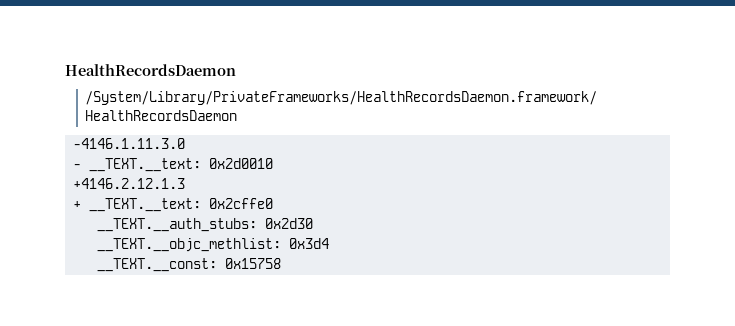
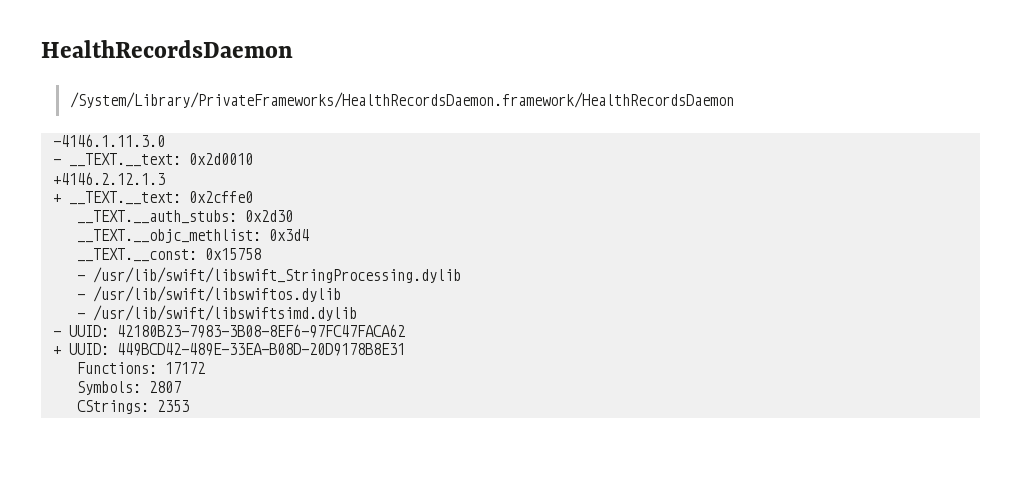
(281, 263) none -> [77,267,461,283] [77,286,341,302] [77,305,357,321] [53,324,405,338] [53,343,405,356] [77,362,205,374] [77,381,181,395] [77,400,189,414] // - /usr/lib/swift/libswift_StringProcessing.dylib // - /usr/lib/swift/libswiftos.dylib // - /usr/lib/swift/libswiftsimd.dylib // - UUID: 42180B23-7983-3B08-8EF6-97FC47FACA62 // + UUID: 449BCD42-489E-33EA-B08D-20D9178B8E31 // Functions: 17172 // Symbols: 2807 // CStrings: 2353

